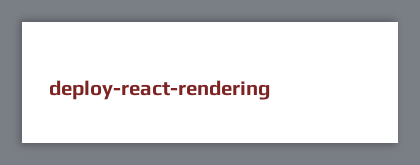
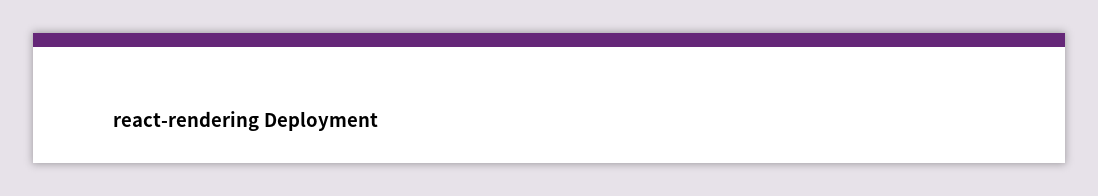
[49,80,270,100] deploy-react-rendering -> [113,111,378,131] react-rendering Deployment

